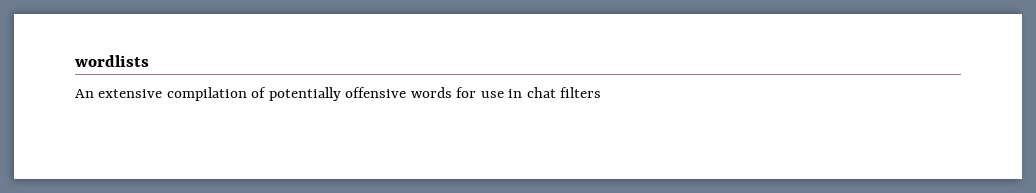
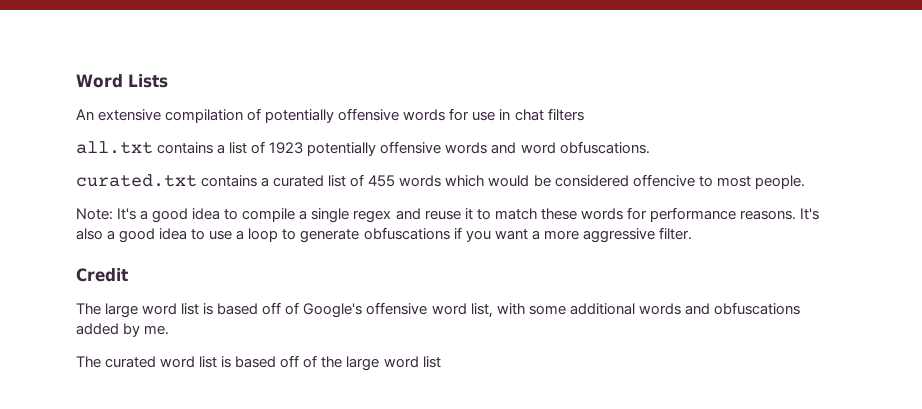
[75,55,149,67] wordlists -> [76,74,168,88] Word Lists
(602, 92) none -> [76,141,650,156] [76,174,805,189] [76,207,819,223] [76,227,692,243] [76,268,128,282] [76,302,800,318] [76,323,170,337] [76,355,441,371] // all.txt contains a list of 1923 potentially offensive words and word obfuscations. // curated.txt contains a curated list of 455 words which would be considered offencive to most people. // Note: It's a good idea to compile a single regex and reuse it to match these words for performance reasons. It's also a good idea to use a loop to generate obfuscations if you want a more aggressive filter. // Credit // The large word list is based off of Google's offensive word list, with some additional words and obfuscations added by me. // The curated word list is based off of the large word list

